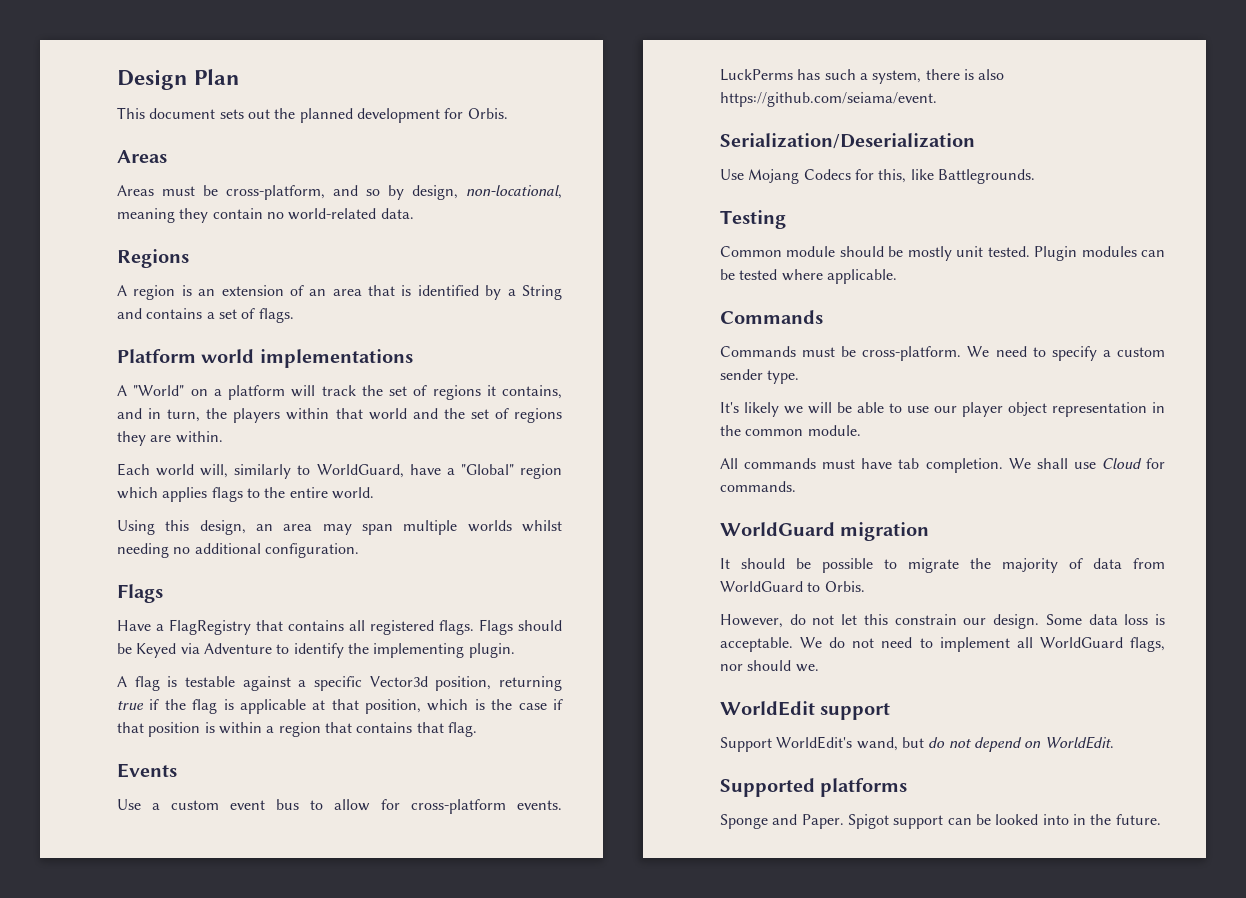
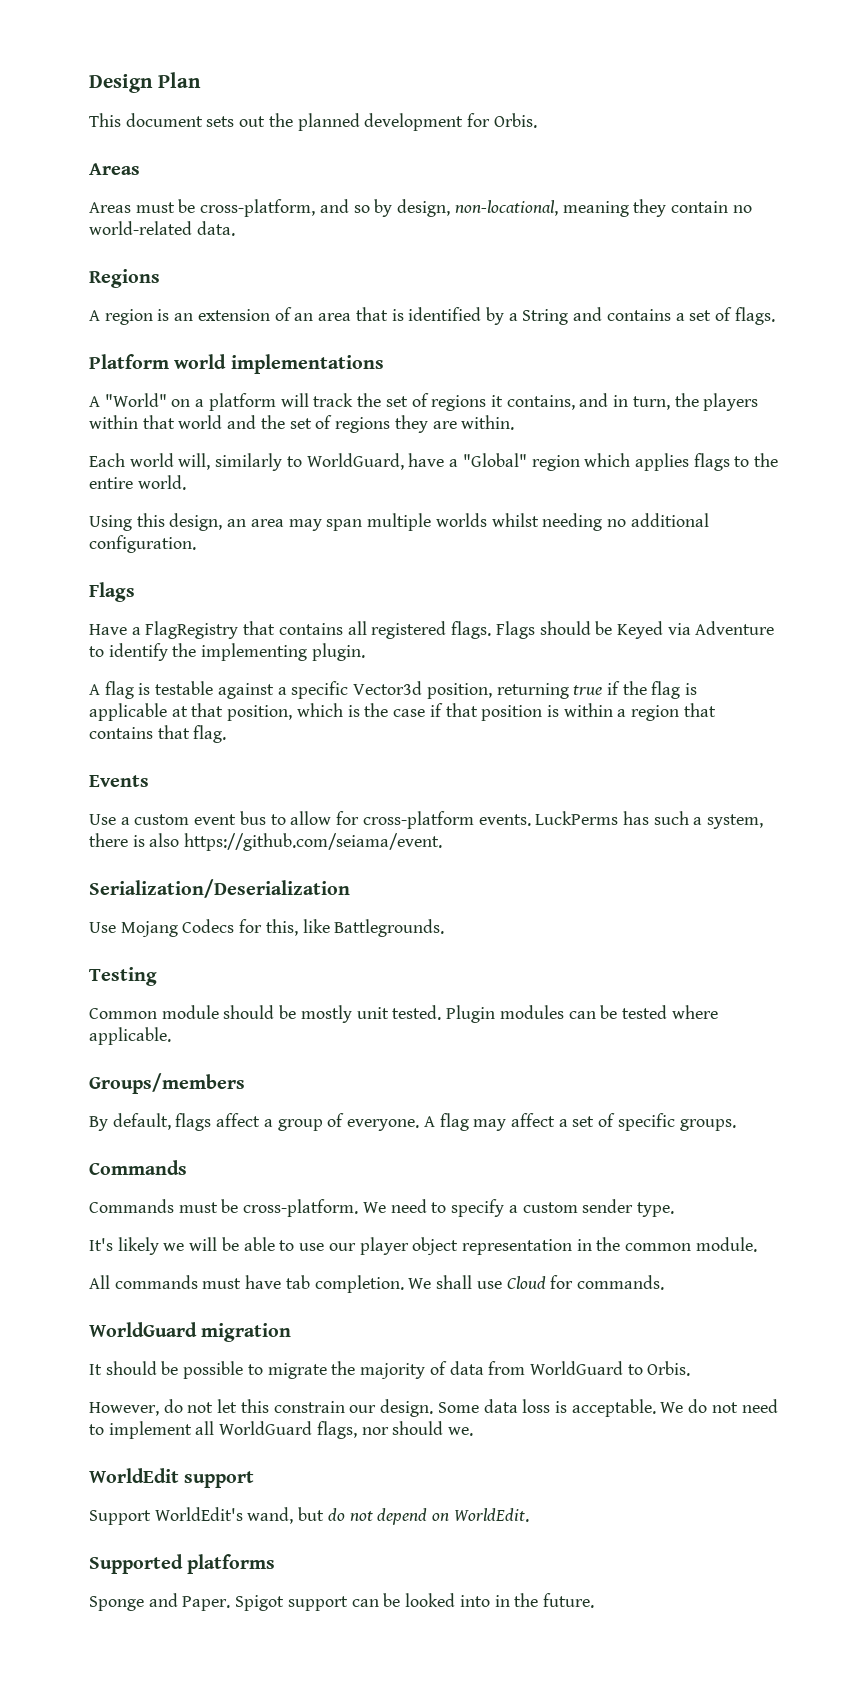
(897, 276) none -> [89,1073,245,1094] [89,1113,736,1131] // Groups/members // By default, flags affect a group of everyone. A flag may affect a set of specific groups.

